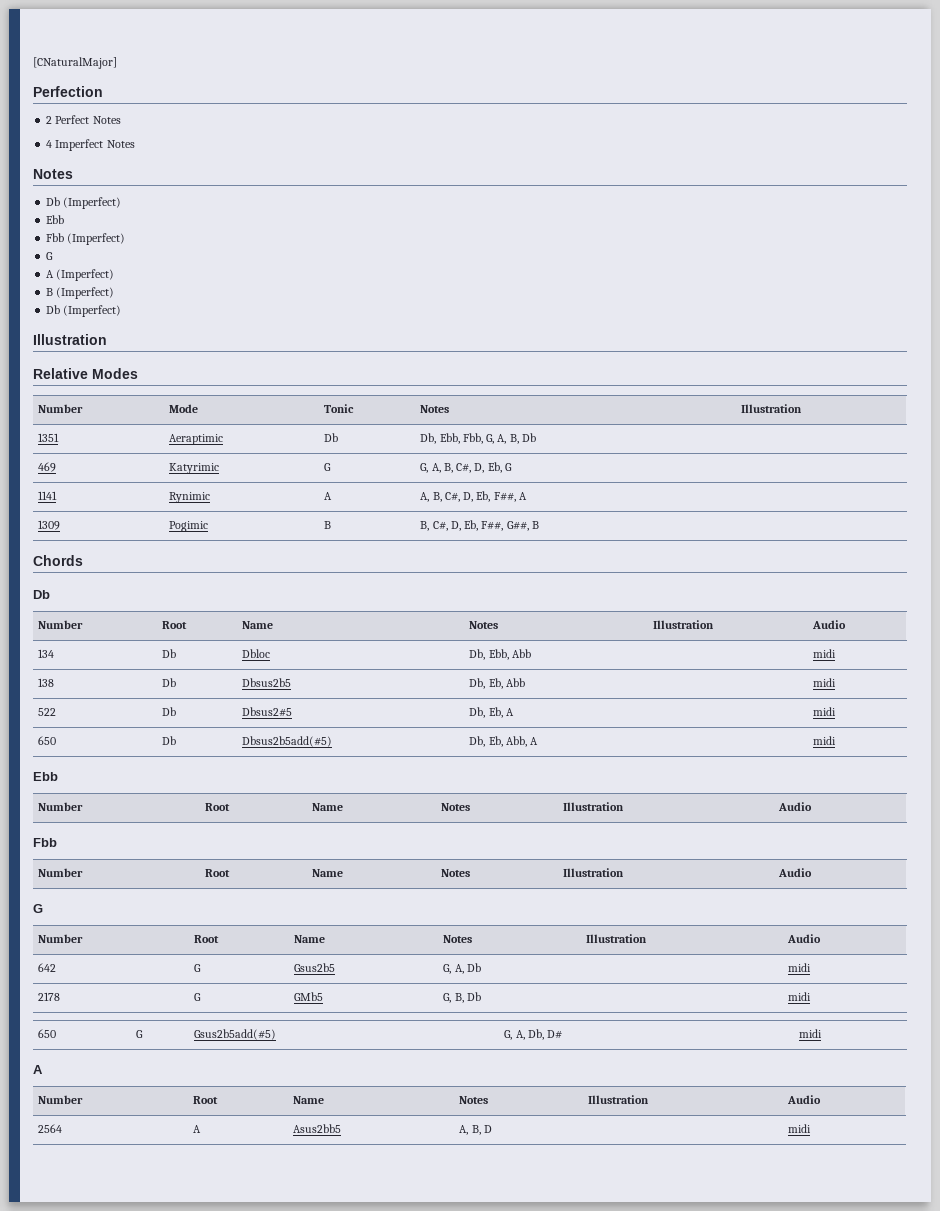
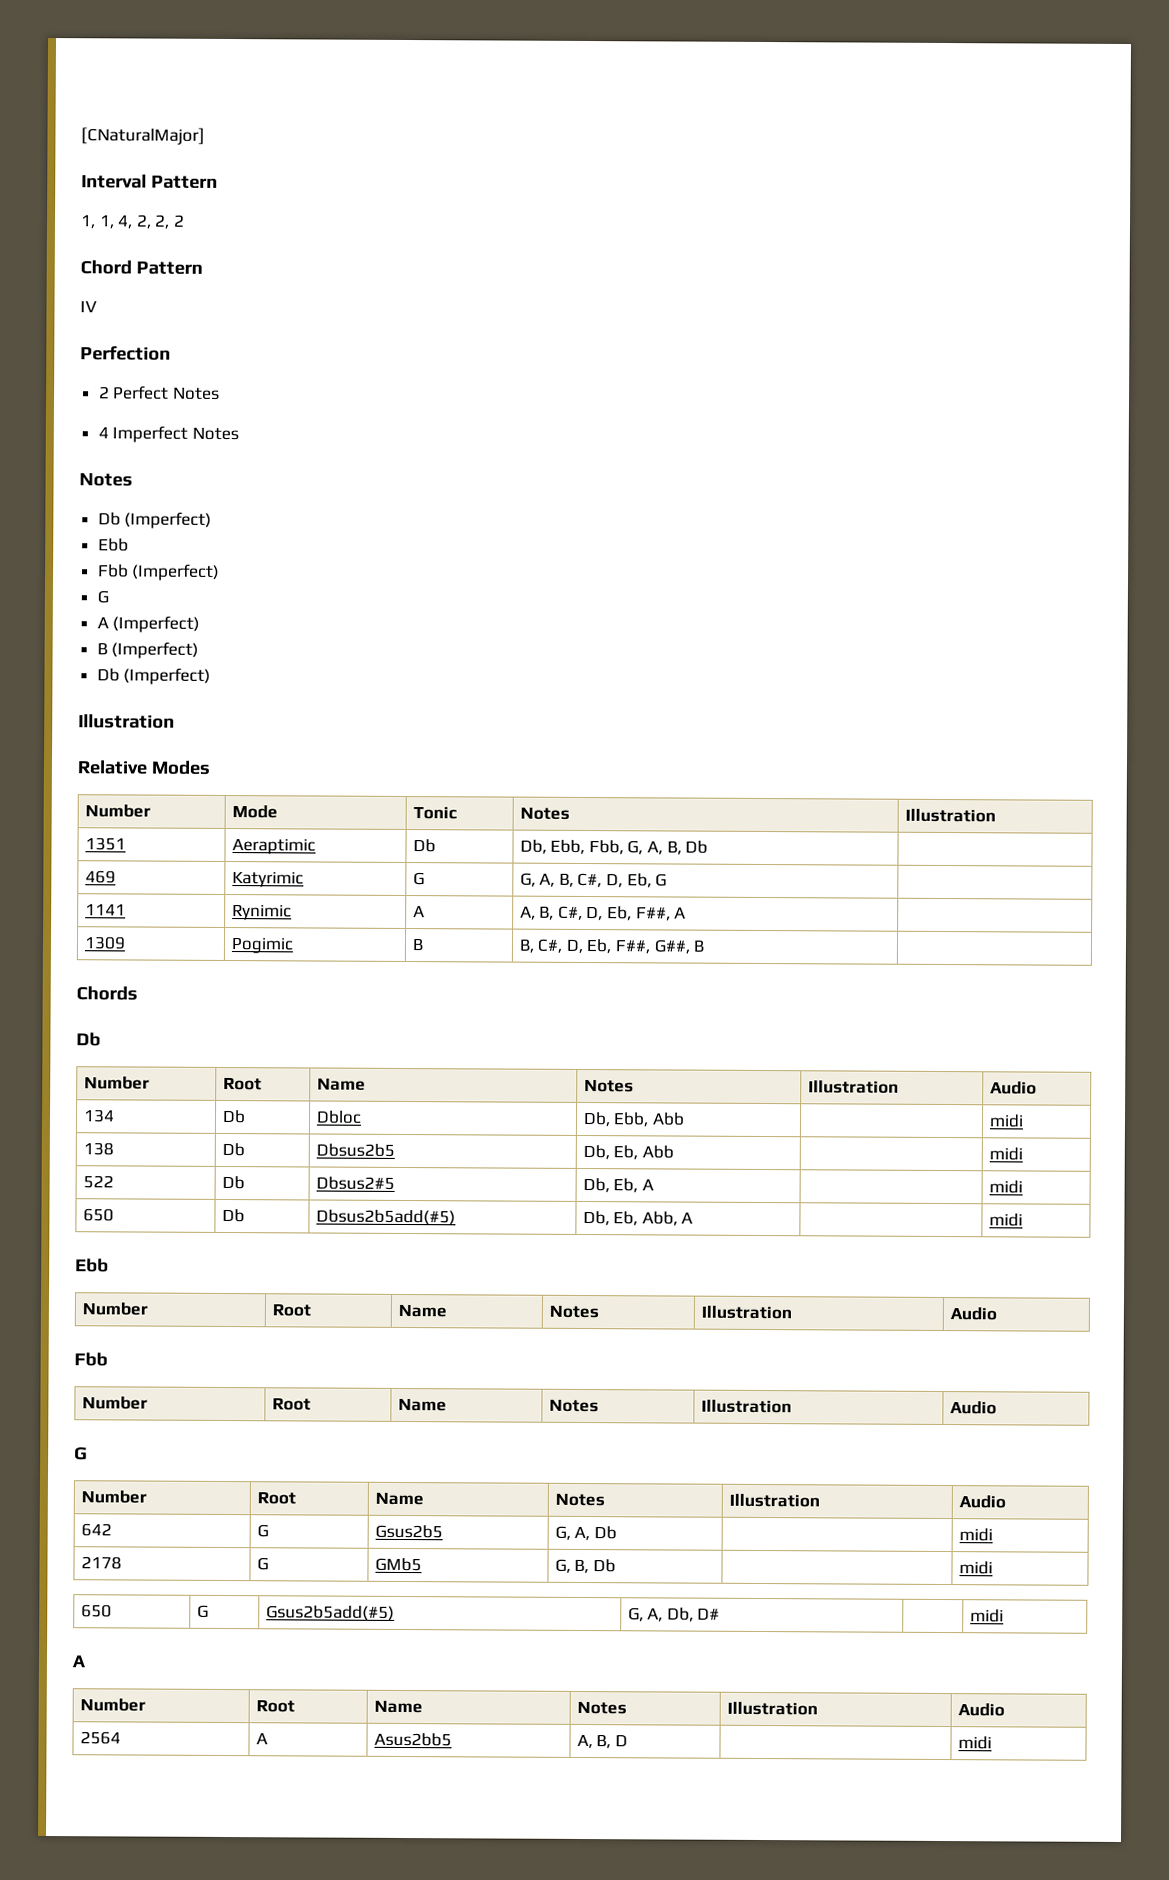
(117, 63) none -> [81,174,218,189] [80,214,185,229] [80,260,203,275] [80,300,97,313] // Interval Pattern // 1, 1, 4, 2, 2, 2 // Chord Pattern // IV

